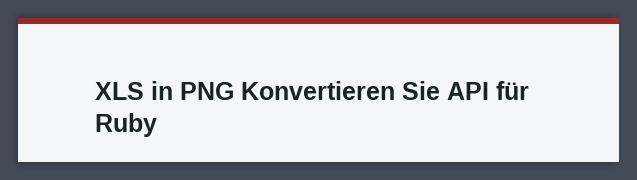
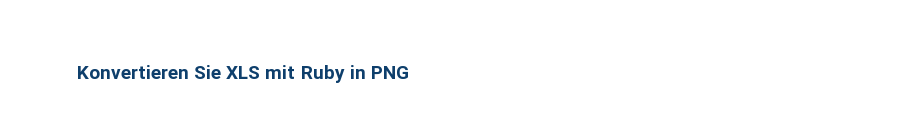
[95,81,529,100] [95,113,157,137] XLS in PNG Konvertieren Sie API für Ruby -> [77,65,409,83] Konvertieren Sie XLS mit Ruby in PNG

